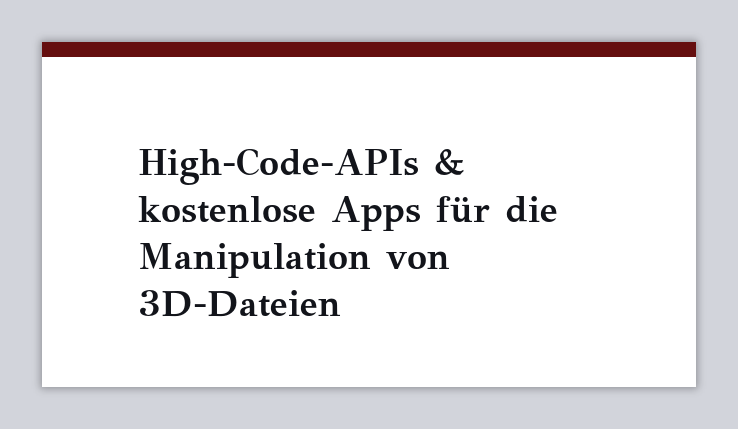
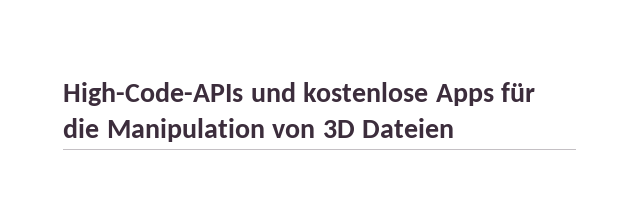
[434,149,465,175] & -> [250,82,296,102] und
[138,290,341,317] 3D-Dateien -> [322,118,455,138] 3D Dateien

